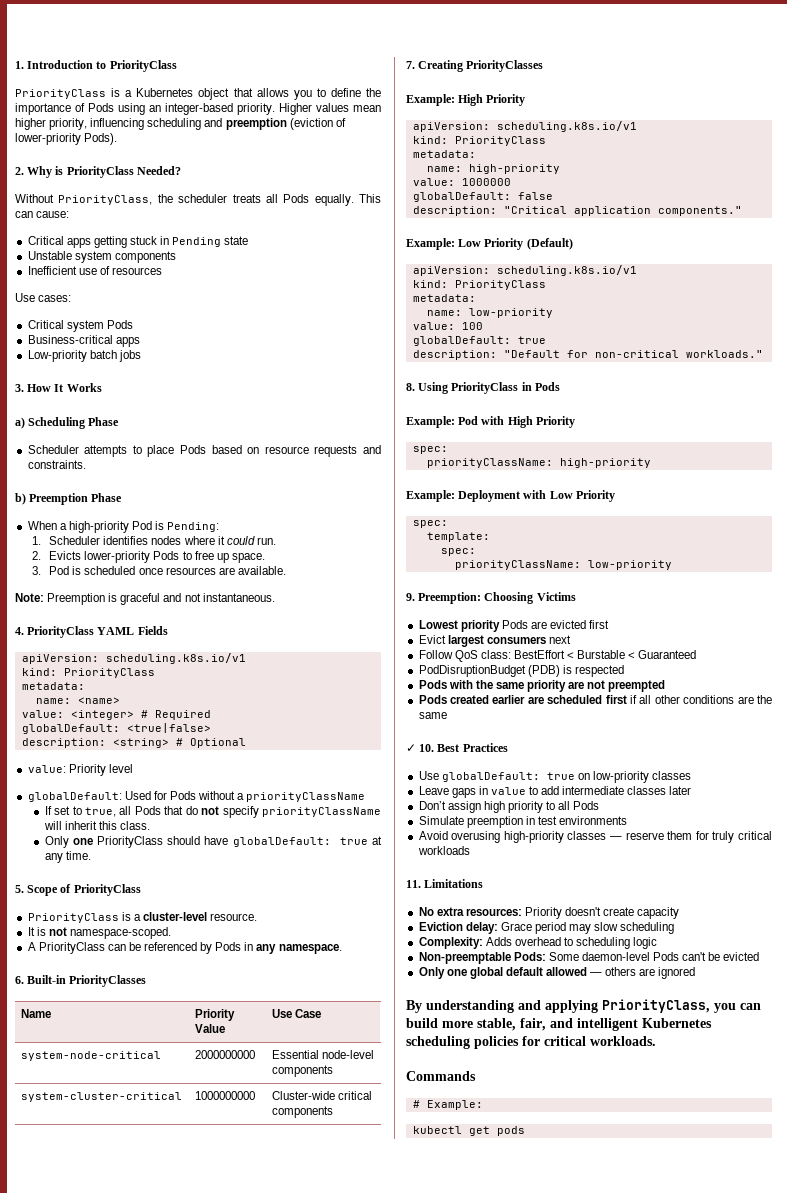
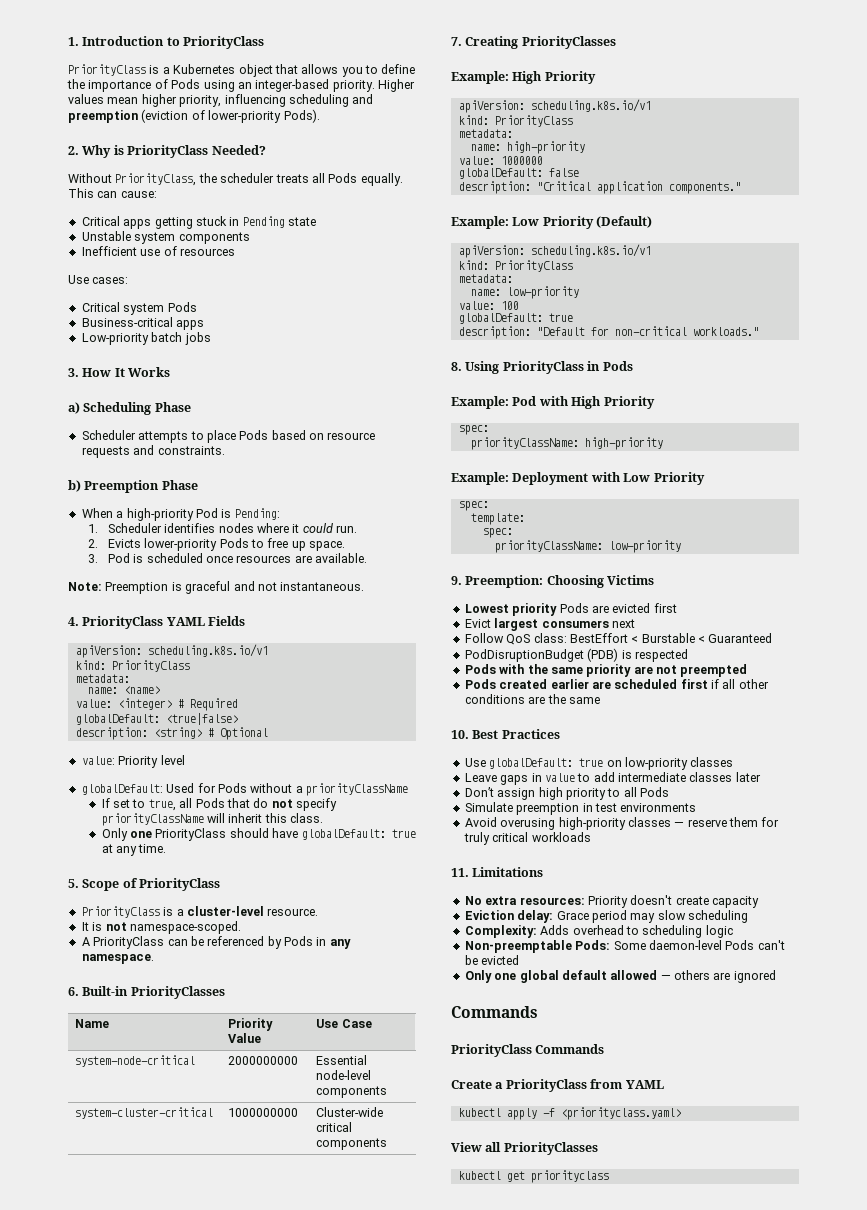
[406,744,416,752] ✓ -> (600, 700) none
[406,999,761,1013] [406,1018,712,1031] [406,1036,656,1049] [406,1071,476,1081] [412,1100,483,1110] By understanding and applying PriorityClass, you can build more stable, fair, and intelligent Kubernetes scheduling policies for critical workloads. // Commands // # Example: -> [451,1006,538,1018] [451,1044,605,1057] [451,1079,664,1092] [458,1107,681,1120] [451,1142,598,1155] Commands // PriorityClass Commands // Create a PriorityClass from YAML // kubectl apply -f <priorityclass.yaml> // View all PriorityClasses
[496,1126,525,1136] pods -> [530,1170,609,1183] priorityclass

